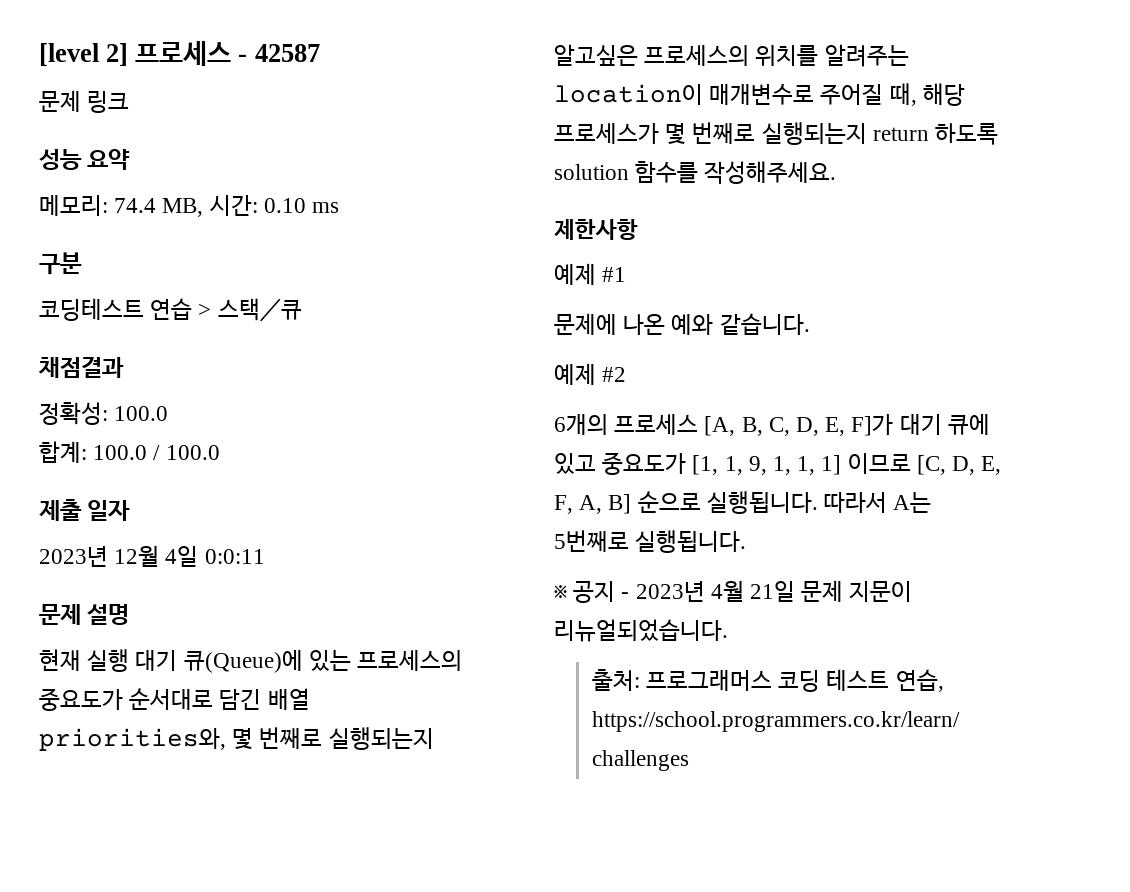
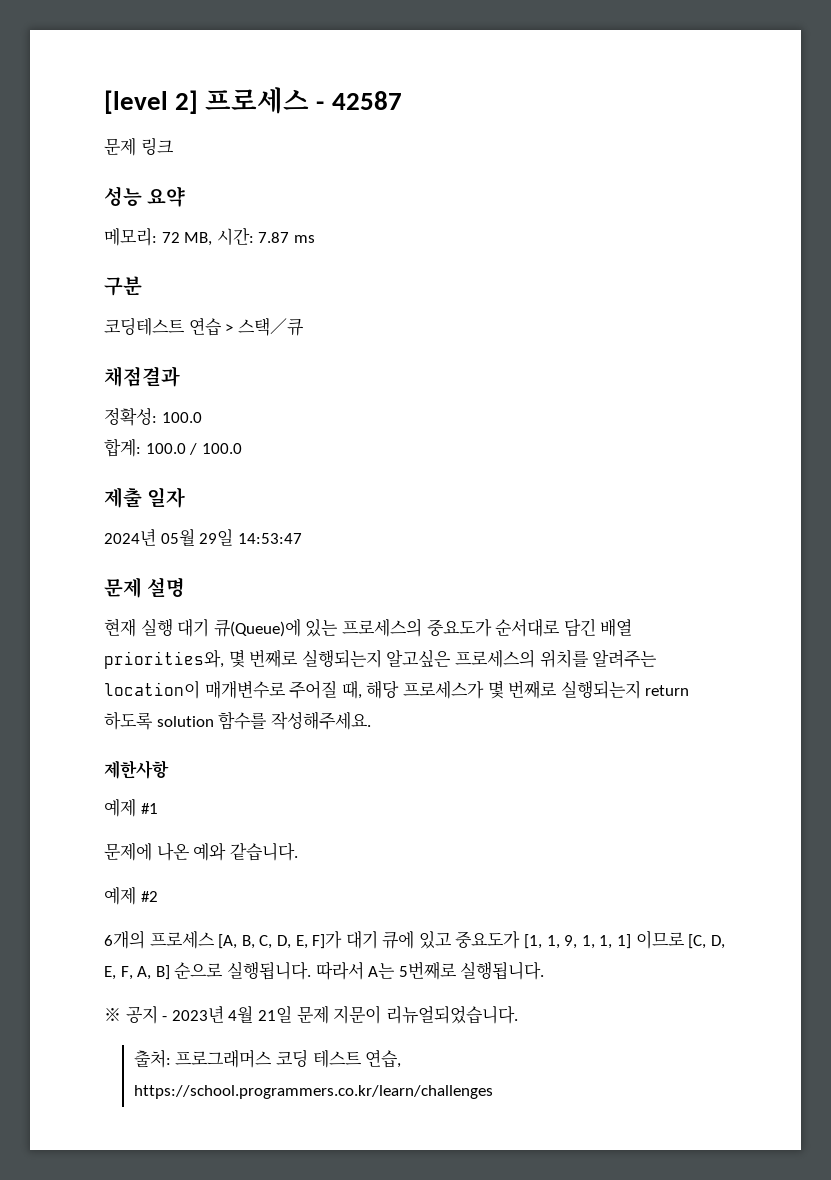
[114,198,157,213] 74.4 -> [161,232,180,243] 72
[263,198,306,213] 0.10 -> [258,232,290,243] 7.87
[39,545,265,567] 2023년 12월 4일 0:0:11 -> [104,529,302,546] 2024년 05월 29일 14:53:47

